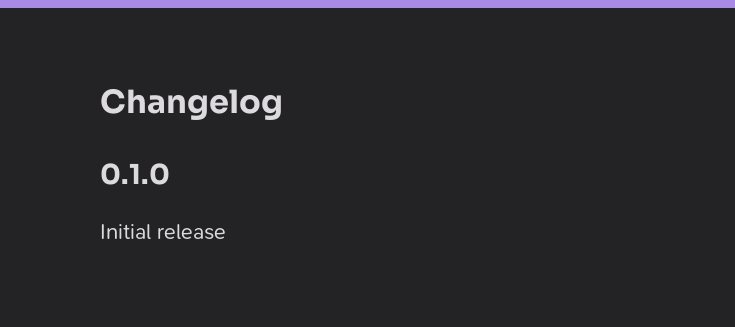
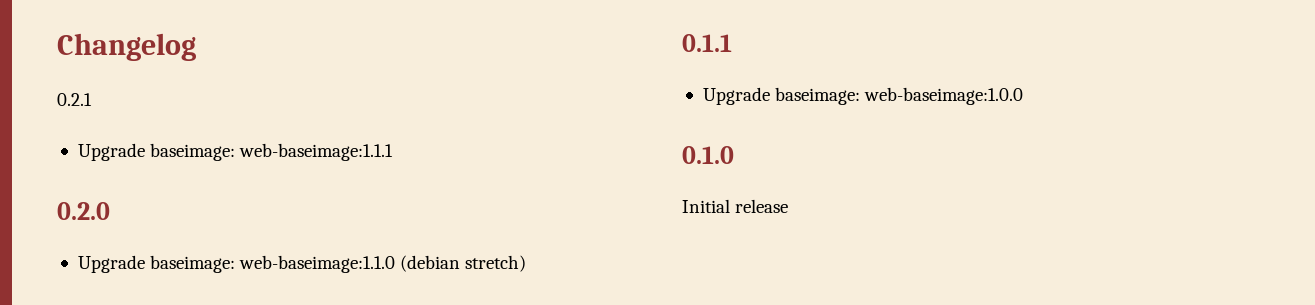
(283, 104) none -> [57,93,92,106] [77,143,394,161] [57,202,110,220] [77,255,527,273] [682,34,732,52] [702,87,1024,105] // 0.2.1 // Upgrade baseimage: web-baseimage:1.1.1 // 0.2.0 // Upgrade baseimage: web-baseimage:1.1.0 (debian stretch) // 0.1.1 // Upgrade baseimage: web-baseimage:1.0.0

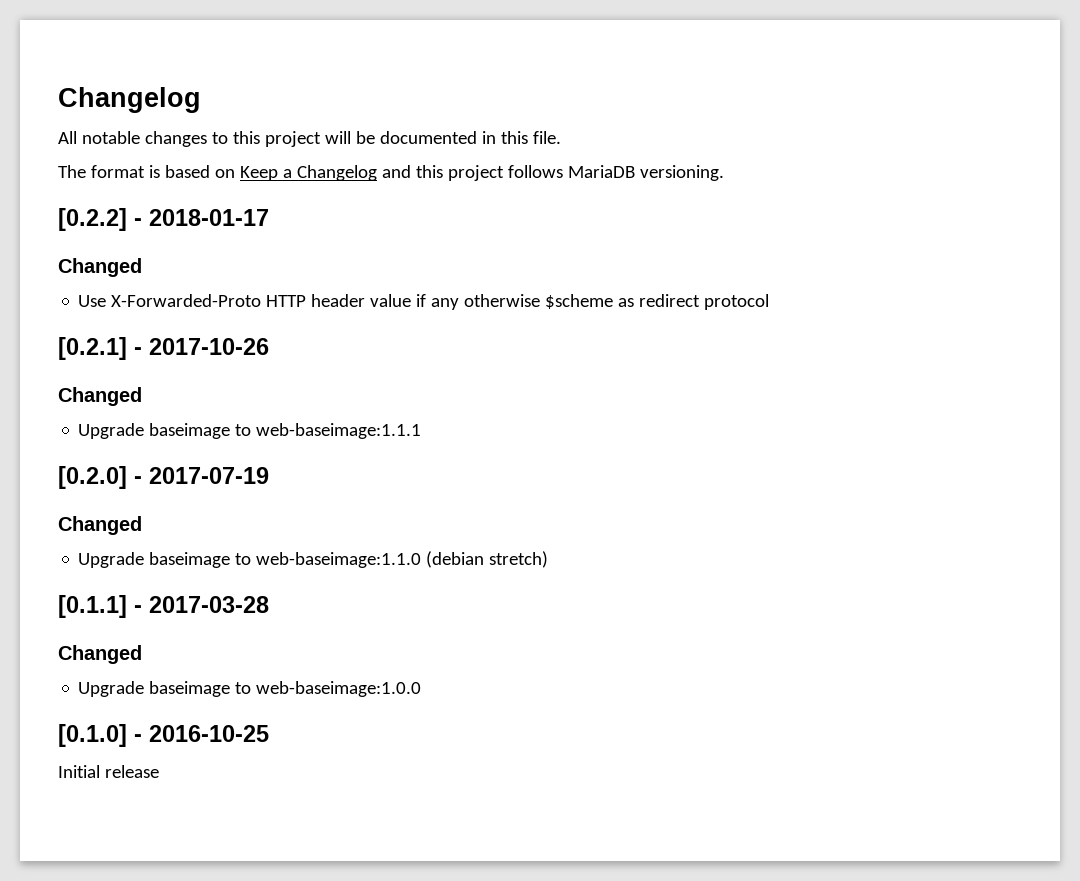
[57,93,92,106] [77,143,236,161] 0.2.1 // Upgrade baseimage: -> [58,131,561,147] [58,165,724,181] [58,208,269,231] [58,258,142,277] [78,294,770,310] [58,337,269,360] [58,387,142,406] [78,423,252,439] All notable changes to this project will be documented in this file. // The format is based on Keep a Changelog and this project follows MariaDB versioning. // [0.2.2] - 2018-01-17 // Changed // Use X-Forwarded-Proto HTTP header value if any otherwise $scheme as redirect protocol // [0.2.1] - 2017-10-26 // Changed // Upgrade baseimage to
[57,202,110,220] [77,255,236,273] 0.2.0 // Upgrade baseimage: -> [58,466,269,489] [58,516,142,535] [78,552,252,568] [0.2.0] - 2017-07-19 // Changed // Upgrade baseimage to
[682,34,732,52] [702,87,861,105] 0.1.1 // Upgrade baseimage: -> [58,595,269,618] [58,645,142,664] [78,681,252,697] [0.1.1] - 2017-03-28 // Changed // Upgrade baseimage to
[682,146,734,164] 0.1.0 -> [58,724,269,747] [0.1.0] - 2016-10-25

